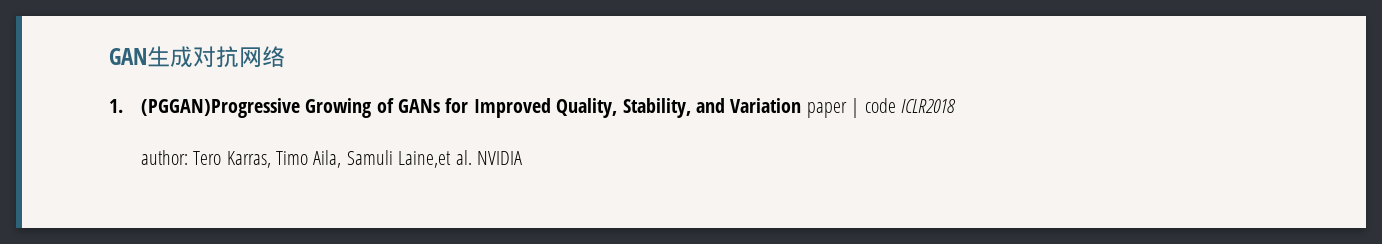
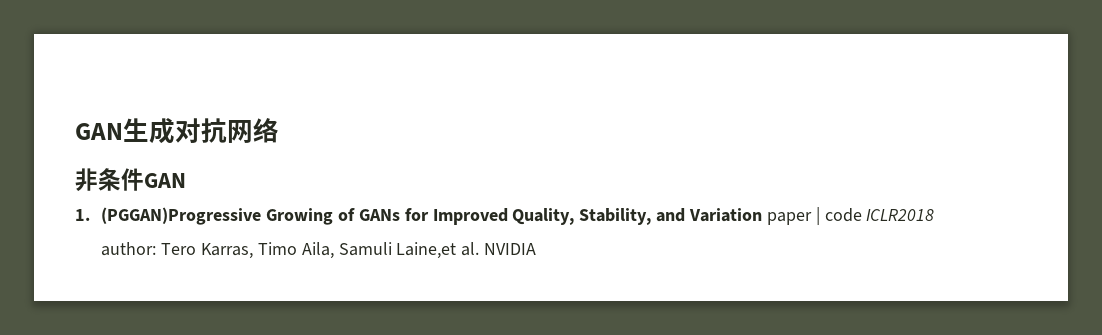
(285, 57) none -> [75,168,186,192] // 非条件GAN

